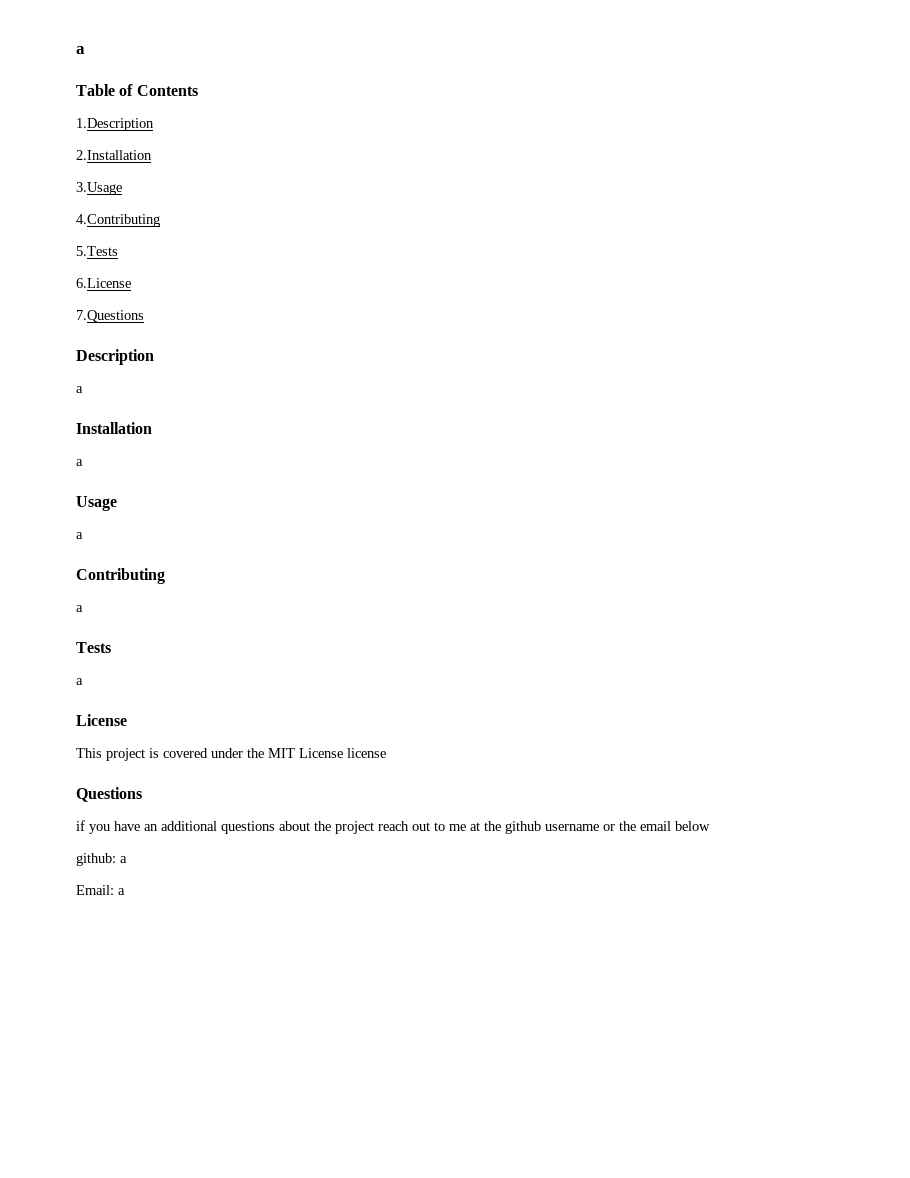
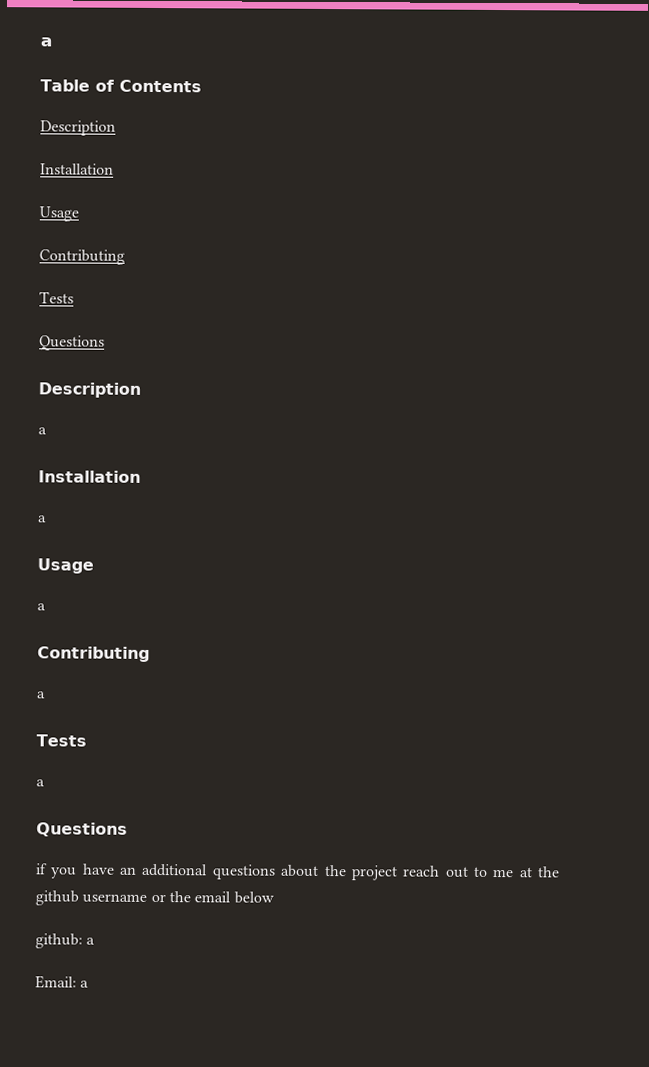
[76,118,154,131] [76,150,152,160] [76,182,122,195] [76,214,160,227] [76,246,118,256] [76,278,131,288] [76,310,144,322] 1.Description // 2.Installation // 3.Usage // 4.Contributing // 5.Tests // 6.License // 7.Questions -> [40,120,116,136] [40,163,114,175] [39,206,79,222] [39,249,125,265] [39,291,74,304] [39,335,105,351] Description // Installation // Usage // Contributing // Tests // Questions
[76,714,127,726] [76,748,386,761] // License // This project is covered under the MIT License license -> (45, 783) none

